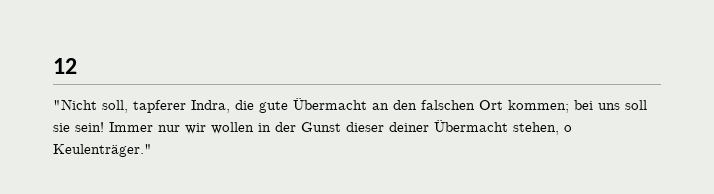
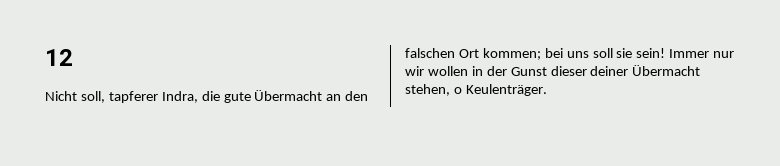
[53,99,97,110] "Nicht -> [45,91,77,101] Nicht
[53,144,152,157] Keulenträger." -> [465,84,547,96] Keulenträger.

